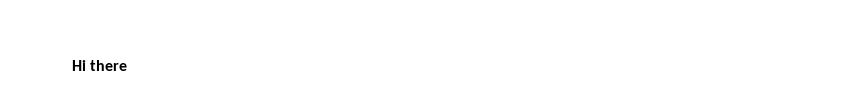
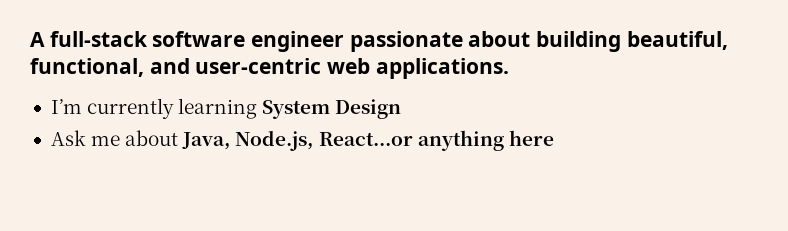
[72,60,128,71] Hi there -> [30,31,728,52] [30,58,509,79] [50,98,402,119] [50,130,554,151] A full-stack software engineer passionate about building beautiful, functional, and user-centric web applications. // I’m currently learning System Design // Ask me about Java, Node.js, React...or anything here

